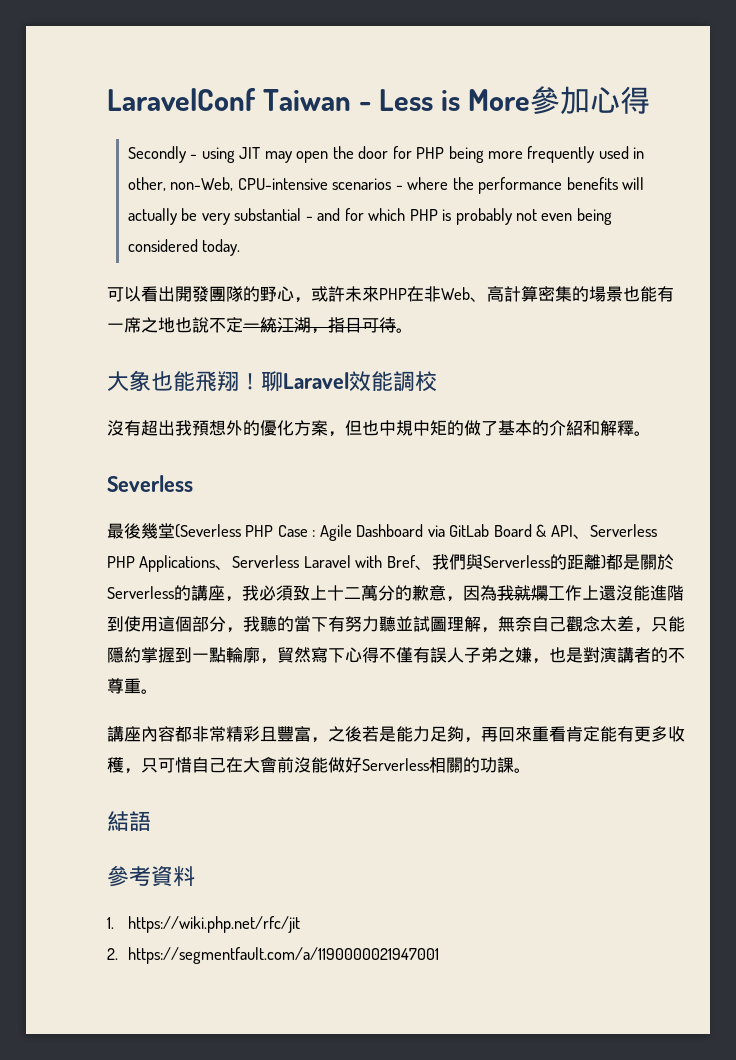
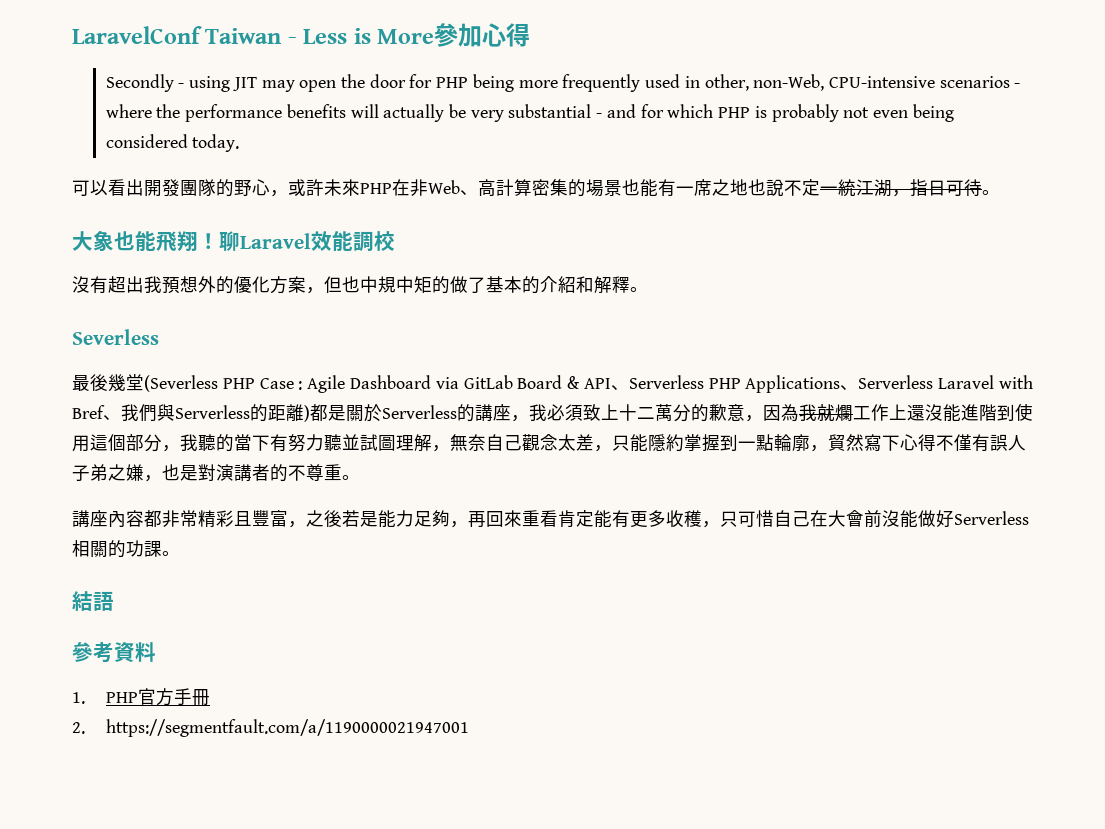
[128,916,301,933] https://wiki.php.net/rfc/jit -> [105,688,210,706] PHP官方手冊

